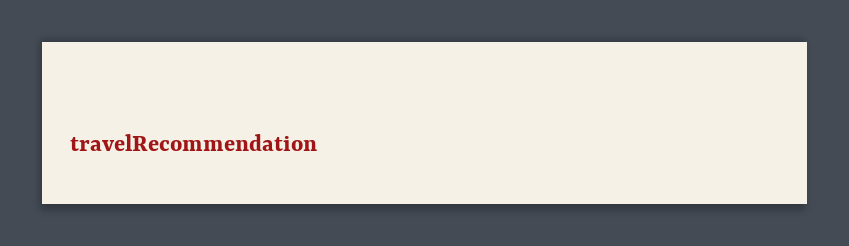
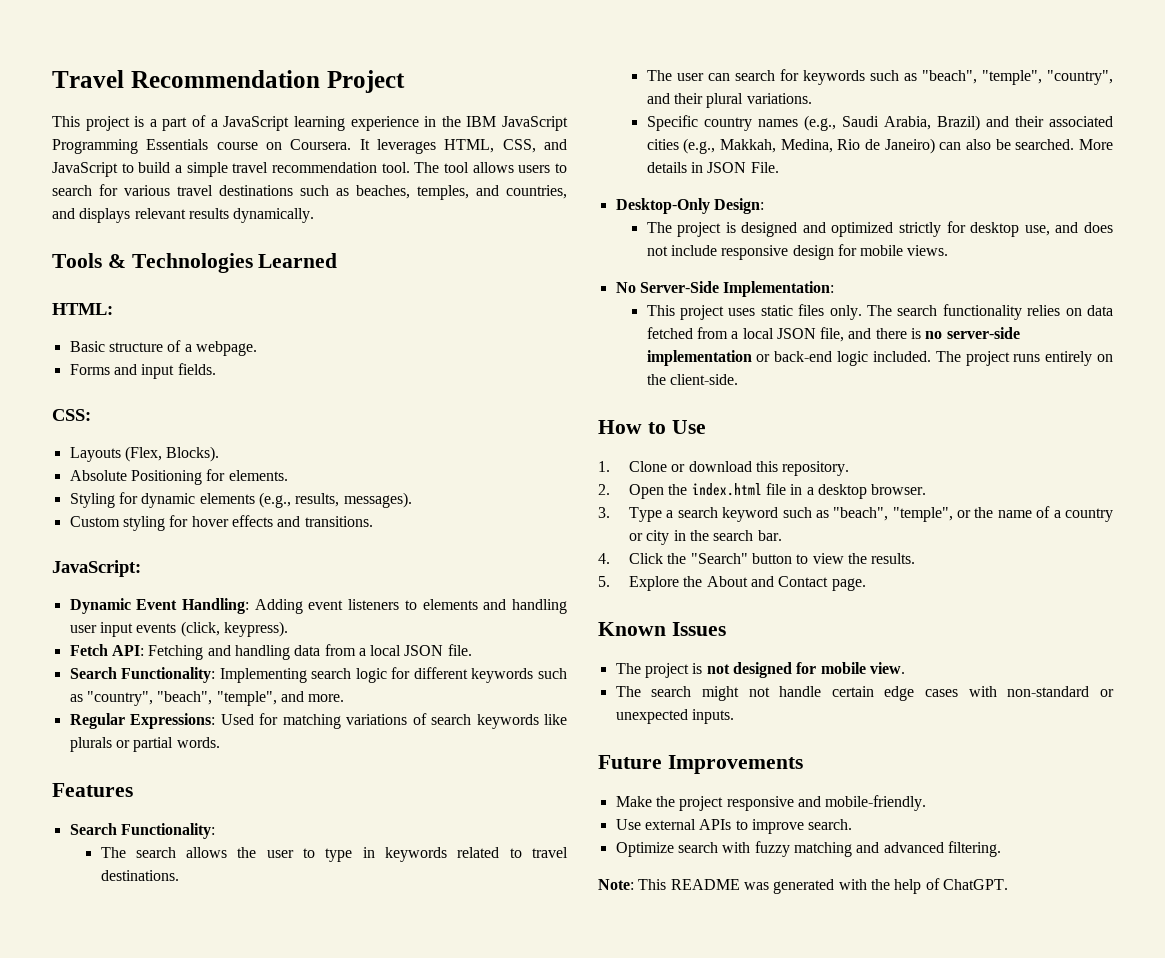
[70,134,317,151] travelRecommendation -> [52,70,405,93] [52,115,569,131] [52,139,567,154] [52,162,568,177] [52,184,567,200] [52,208,315,223] [52,253,338,273] [52,303,113,315] [69,340,257,356] [69,363,216,379] [52,409,91,421] [69,446,220,462] [69,469,288,485] [69,492,412,508] [69,515,373,531] [52,560,141,577] [69,598,567,614] [69,621,288,637] [69,644,472,660] [69,667,567,683] [69,691,345,706] [69,713,567,729] [69,737,220,752] [52,783,133,797] [69,823,215,839] [100,847,568,862] [100,870,179,881] [646,69,1113,85] [646,93,812,108] [646,115,1113,131] [646,138,1113,154] [646,162,779,173] [615,198,764,214] [646,221,1113,237] [646,244,949,260] [615,281,835,297] [646,304,1113,320] [646,327,1020,342] [646,350,1113,366] [646,374,738,385] [598,420,706,434] [598,461,850,476] [598,483,927,499] [598,506,1113,522] [628,530,782,545] [598,553,916,564] [598,576,866,591] [598,622,726,636] [615,662,905,678] [615,686,1114,701] [615,709,734,724] [598,755,803,774] [615,795,927,811] [615,819,853,834] [615,841,1001,857] [598,878,1008,894] Travel Recommendation Project // This project is a part of a JavaScript learning experience in the IBM JavaScript Programming Essentials course on Coursera. It leverages HTML, CSS, and JavaScript to build a simple travel recommendation tool. The tool allows users to search for various travel destinations such as beaches, temples, and countries, and displays relevant results dynamically. // Tools & Technologies Learned // HTML: // Basic structure of a webpage. // Forms and input fields. // CSS: // Layouts (Flex, Blocks). // Absolute Positioning for elements. // Styling for dynamic elements (e.g., results, messages). // Custom styling for hover effects and transitions. // JavaScript: // Dynamic Event Handling: Adding event listeners to elements and handling user input events (click, keypress). // Fetch API: Fetching and handling data from a local JSON file. // Search Functionality: Implementing search logic for different keywords such as "country", "beach", "temple", and more. // Regular Expressions: Used for matching variations of search keywords like plurals or partial words. // Features // Search Functionality: // The search allows the user to type in keywords related to travel destinations. // The user can search for keywords such as "beach", "temple", "country", and their plural variations. // Specific country names (e.g., Saudi Arabia, Brazil) and their associated cities (e.g., Makkah, Medina, Rio de Janeiro) can also be searched. More details in JSON File. // Desktop-Only Design: // The project is designed and optimized strictly for desktop use, and does not include responsive design for mobile views. // No Server-Side Implementation: // This project uses static files only. The search functionality relies on data fetched from a local JSON file, and there is no server-side implementation or back-end logic included. The project runs entirely on the client-side. // How to Use // 1. Clone or download this repository. // 2. Open the index.html file in a desktop browser. // 3. Type a search keyword such as "beach", "temple", or the name of a country or city in the search bar. // 4. Click the "Search" button to view the results. // 5. Explore the About and Contact page. // Known Issues // The project is not designed for mobile view. // The search might not handle certain edge cases with non-standard or unexpected inputs. // Future Improvements // Make the project responsive and mobile-friendly. // Use external APIs to improve search. // Optimize search with fuzzy matching and advanced filtering. // Note: This README was generated with the help of ChatGPT.

